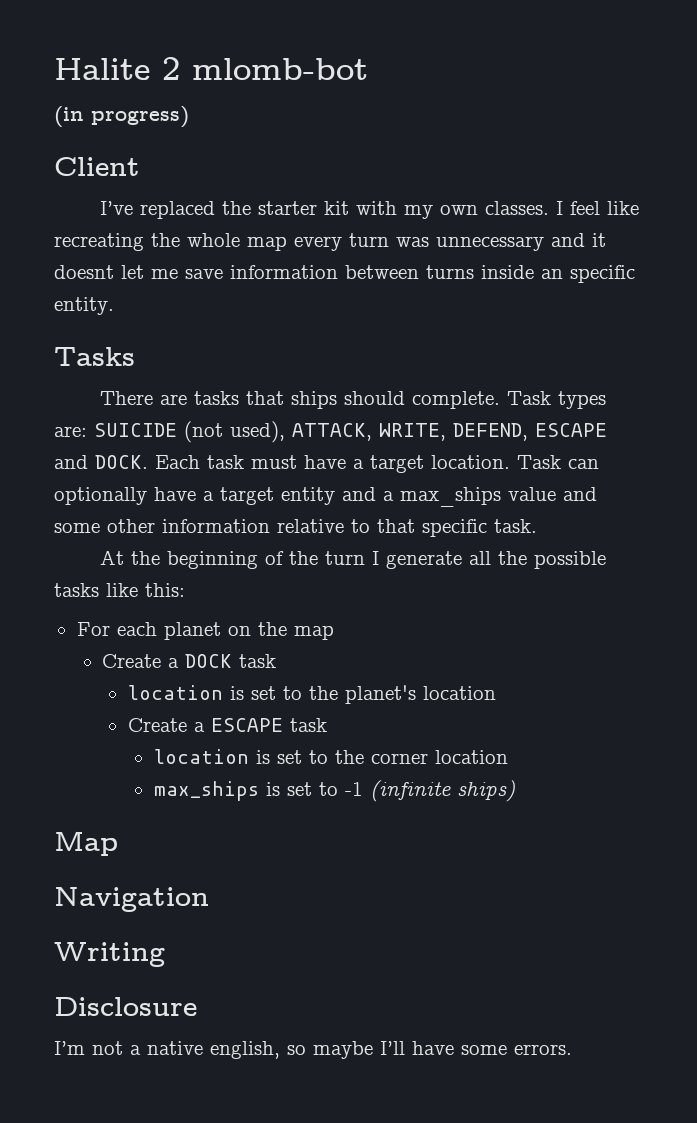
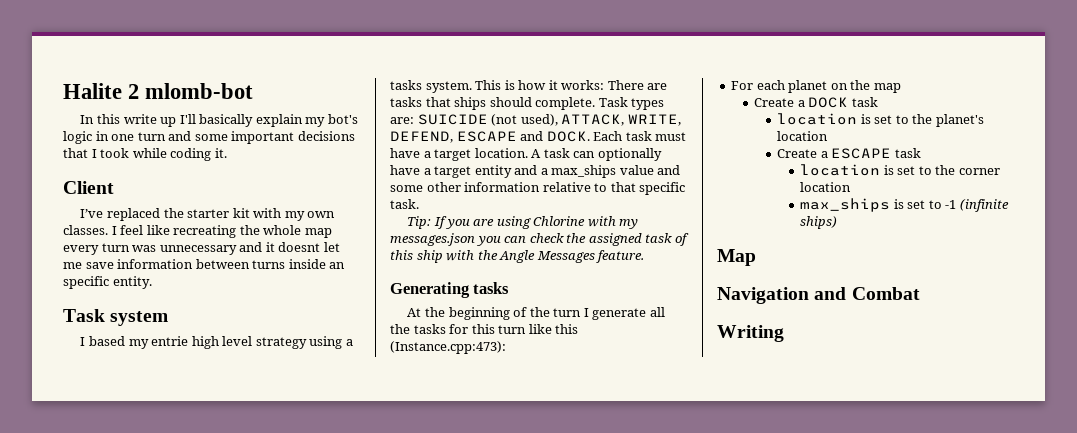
[54,106,189,128] (in progress) -> [80,114,358,127] [63,131,355,144] [63,148,227,161] In this write up I'll basically explain my bot's logic in one turn and some important decisions that I took while coding it.
[54,347,135,366] Tasks // -> [63,309,169,326] [80,336,353,349] [390,80,605,93] Task system // I based my entrie high level strategy using a tasks system. This is how it works:
[517,455,561,469] Task -> [531,148,570,158] A task
(537, 526) none -> [407,216,639,229] [390,233,689,246] [390,250,645,263] [390,282,510,298] // Tip: If you are using Chlorine with my messages.json you can check the assigned task of this ship with the Angle Messages feature. // Generating tasks
[533,551,606,569] [54,583,185,597] possible tasks like this: -> [413,324,579,334] [390,341,506,354] tasks for this turn like this (Instance.cpp:473):
(209, 899) none -> [814,287,920,300] and Combat
[54,997,197,1016] [54,1041,572,1059] // Disclosure // I’m not a native english, so maybe I’ll have some errors. -> (784, 333) none

